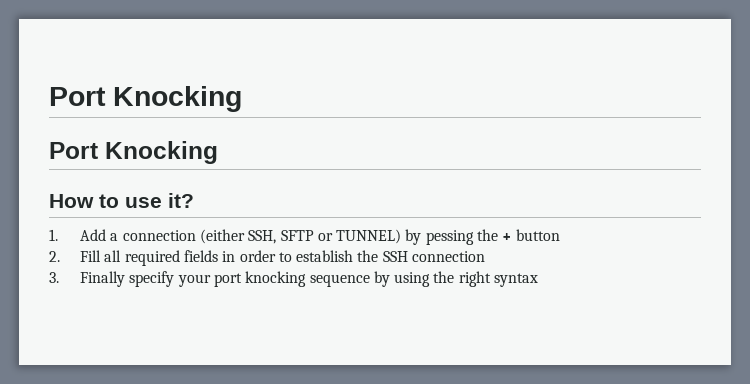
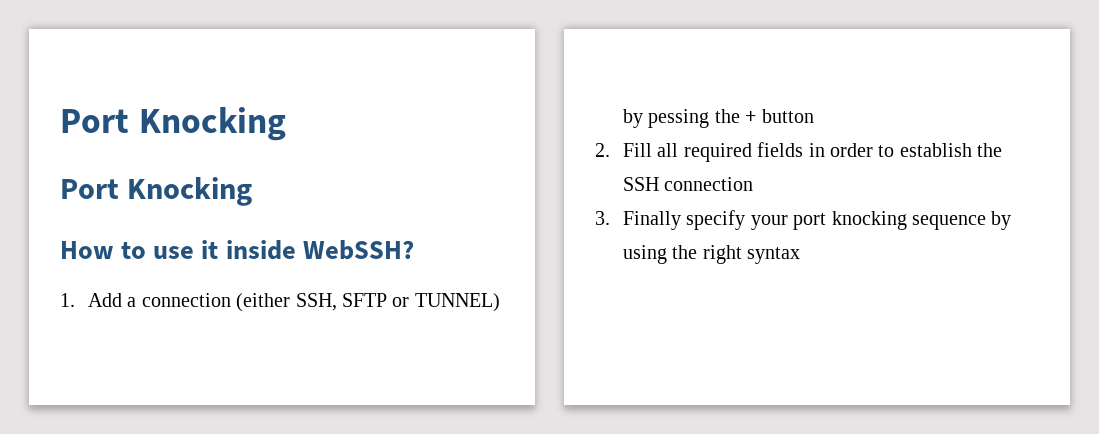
[168,193,194,208] it? -> [201,240,414,260] it inside WebSSH?

